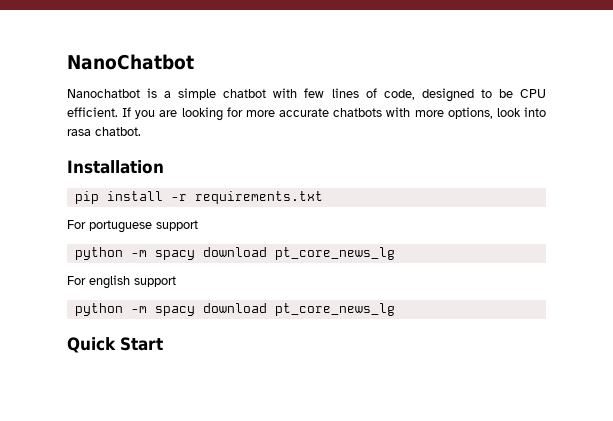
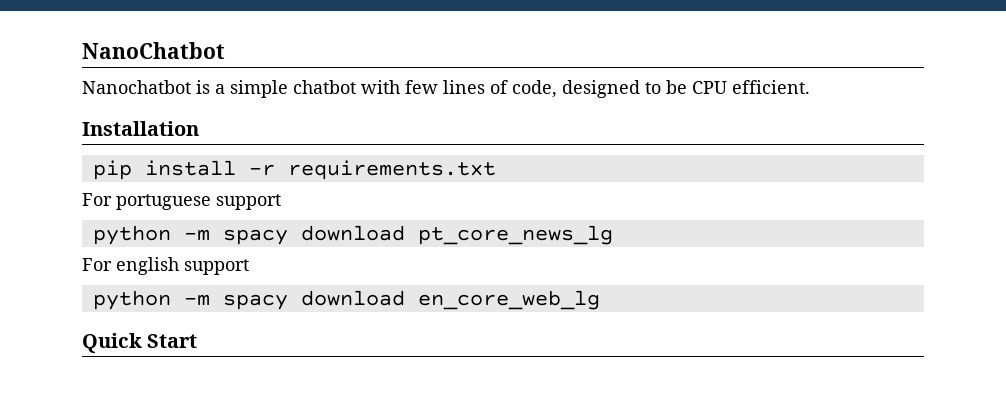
[122,107,546,121] [67,127,141,136] If you are looking for more accurate chatbots with more options, look into rasa chatbot. -> (810, 87) none
[274,303,395,316] pt_core_news_lg -> [417,290,600,310] en_core_web_lg

